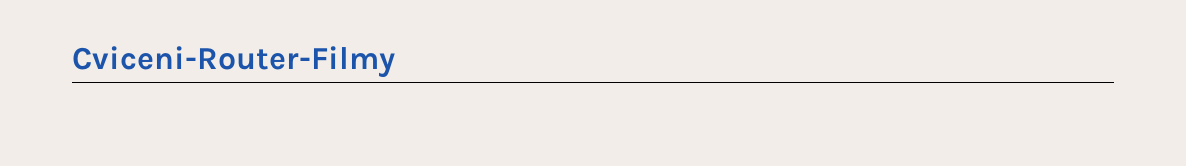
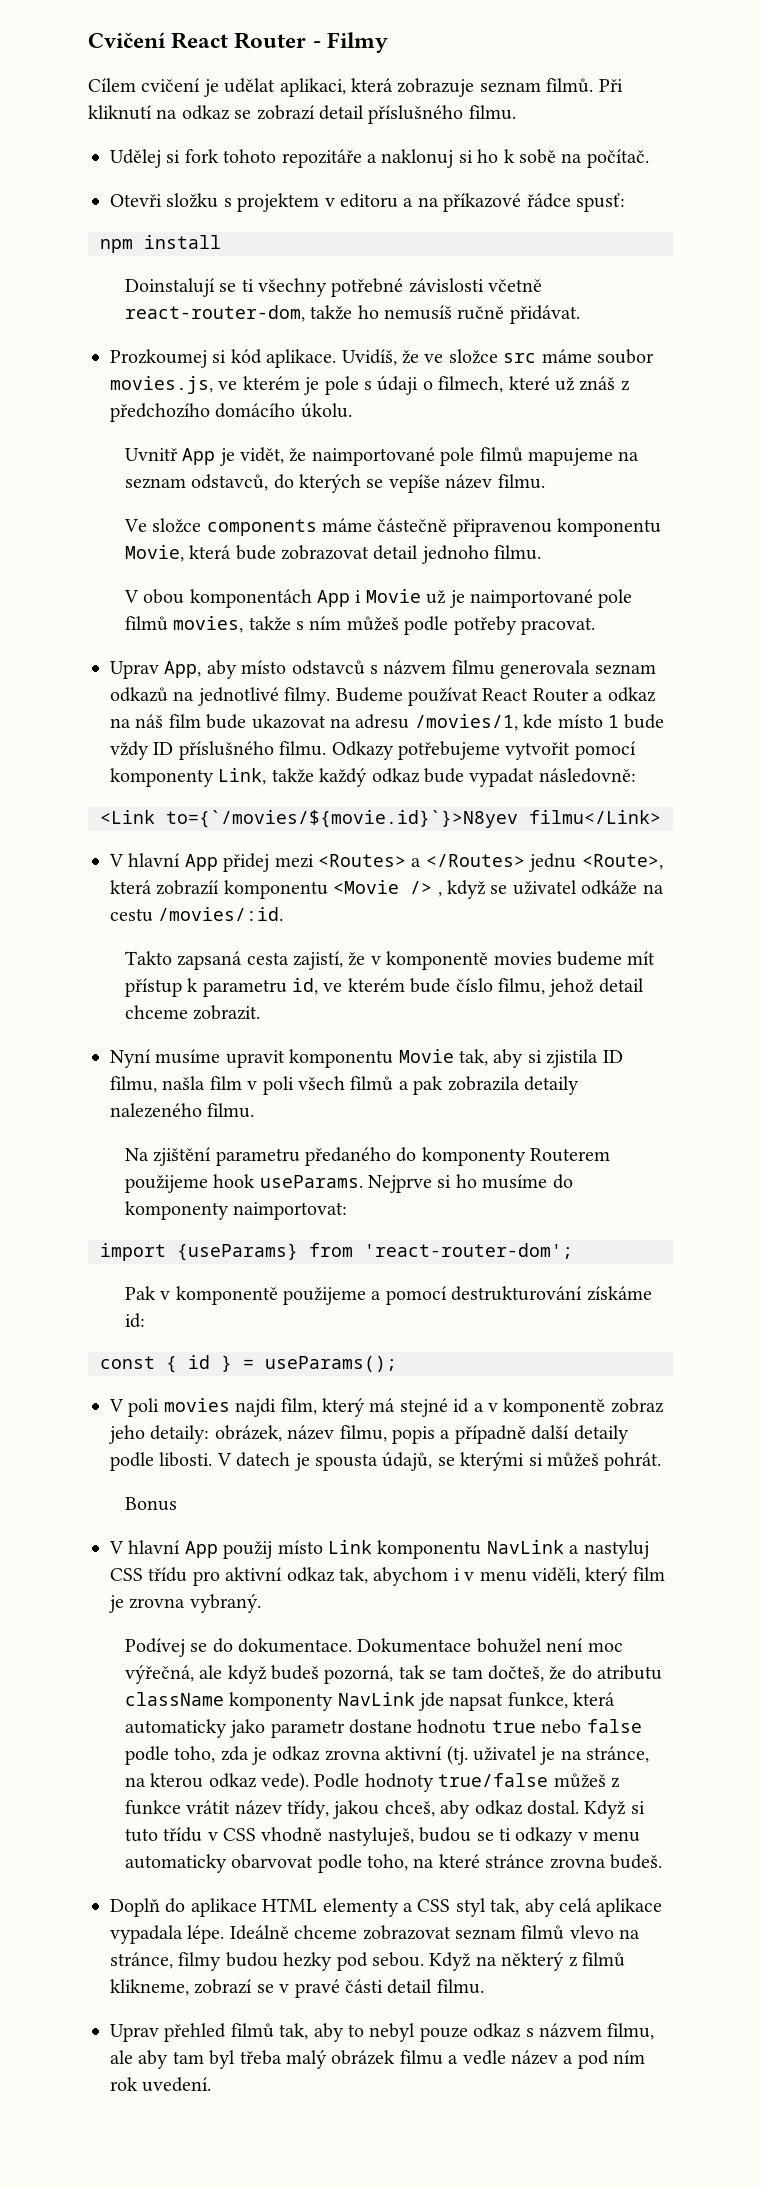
[72,46,395,78] Cviceni-Router-Filmy -> [88,32,388,53] [88,78,623,97] [88,105,516,124] [110,149,649,168] [110,193,625,212] [100,235,221,253] [124,278,543,297] [124,305,580,324] [110,349,654,368] [110,376,630,395] [110,403,352,422] [124,447,640,466] [124,474,545,493] [123,518,662,537] [124,545,542,564] [123,589,633,608] [124,616,596,635] [110,660,656,679] [110,687,656,706] [110,714,665,731] [110,741,636,760] [110,768,636,787] [100,810,661,828] [109,853,663,872] [110,880,664,899] [110,907,284,922] [124,951,656,970] [124,978,644,997] [124,1005,261,1020] [110,1049,623,1068] [110,1076,579,1095] [110,1103,255,1118] [124,1147,611,1166] [124,1174,573,1193] [124,1201,348,1220] [100,1243,573,1261] [124,1286,652,1305] [124,1313,145,1328] [100,1355,397,1373] [109,1398,664,1417] [109,1425,629,1444] [110,1452,662,1471] [124,1497,177,1511] [109,1540,649,1559] [110,1567,665,1586] [109,1594,261,1613] [124,1638,623,1657] [124,1665,663,1684] [124,1692,616,1711] [124,1719,642,1738] [124,1745,650,1765] [124,1772,621,1792] [124,1800,645,1819] [124,1827,641,1846] [124,1854,663,1873] [110,1898,663,1917] [110,1925,641,1944] [110,1952,625,1971] [110,1979,484,1998] [110,2023,655,2042] [110,2050,646,2069] [110,2077,212,2092] Cvičení React Router - Filmy // Cílem cvičení je udělat aplikaci, která zobrazuje seznam filmů. Při kliknutí na odkaz se zobrazí detail příslušného filmu. // Udělej si fork tohoto repozitáře a naklonuj si ho k sobě na počítač. // Otevři složku s projektem v editoru a na příkazové řádce spusť: // npm install // Doinstalují se ti všechny potřebné závislosti včetně react-router-dom, takže ho nemusíš ručně přidávat. // Prozkoumej si kód aplikace. Uvidíš, že ve složce src máme soubor movies.js, ve kterém je pole s údaji o filmech, které už znáš z předchozího domácího úkolu. // Uvnitř App je vidět, že naimportované pole filmů mapujeme na seznam odstavců, do kterých se vepíše název filmu. // Ve složce components máme částečně připravenou komponentu Movie, která bude zobrazovat detail jednoho filmu. // V obou komponentách App i Movie už je naimportované pole filmů movies, takže s ním můžeš podle potřeby pracovat. // Uprav App, aby místo odstavců s názvem filmu generovala seznam odkazů na jednotlivé filmy. Budeme používat React Router a odkaz na náš film bude ukazovat na adresu /movies/1, kde místo 1 bude vždy ID příslušného filmu. Odkazy potřebujeme vytvořit pomocí komponenty Link, takže každý odkaz bude vypadat následovně: // <Link to={`/movies/${movie.id}`}>N8yev filmu</Link> // V hlavní App přidej mezi <Routes> a </Routes> jednu <Route>, která zobrazíí komponentu <Movie /> , když se uživatel odkáže na cestu /movies/:id. // Takto zapsaná cesta zajistí, že v komponentě movies budeme mít přístup k parametru id, ve kterém bude číslo filmu, jehož detail chceme zobrazit. // Nyní musíme upravit komponentu Movie tak, aby si zjistila ID filmu, našla film v poli všech filmů a pak zobrazila detaily nalezeného filmu. // Na zjištění parametru předaného do komponenty Routerem použijeme hook useParams. Nejprve si ho musíme do komponenty naimportovat: // import {useParams} from 'react-router-dom'; // Pak v komponentě použijeme a pomocí destrukturování získáme id: // const { id } = useParams(); // V poli movies najdi film, který má stejné id a v komponentě zobraz jeho detaily: obrázek, název filmu, popis a případně další detaily podle libosti. V datech je spousta údajů, se kterými si můžeš pohrát. // Bonus // V hlavní App použij místo Link komponentu NavLink a nastyluj CSS třídu pro aktivní odkaz tak, abychom i v menu viděli, který film je zrovna vybraný. // Podívej se do dokumentace. Dokumentace bohužel není moc výřečná, ale když budeš pozorná, tak se tam dočteš, že do atributu className komponenty NavLink jde napsat funkce, která automaticky jako parametr dostane hodnotu true nebo false podle toho, zda je odkaz zrovna aktivní (tj. uživatel je na stránce, na kterou odkaz vede). Podle hodnoty true/false můžeš z funkce vrátit název třídy, jakou chceš, aby odkaz dostal. Když si tuto třídu v CSS vhodně nastyluješ, budou se ti odkazy v menu automaticky obarvovat podle toho, na které stránce zrovna budeš. // Doplň do aplikace HTML elementy a CSS styl tak, aby celá aplikace vypadala lépe. Ideálně chceme zobrazovat seznam filmů vlevo na stránce, filmy budou hezky pod sebou. Když na některý z filmů klikneme, zobrazí se v pravé části detail filmu. // Uprav přehled filmů tak, aby to nebyl pouze odkaz s názvem filmu, ale aby tam byl třeba malý obrázek filmu a vedle název a pod ním rok uvedení.

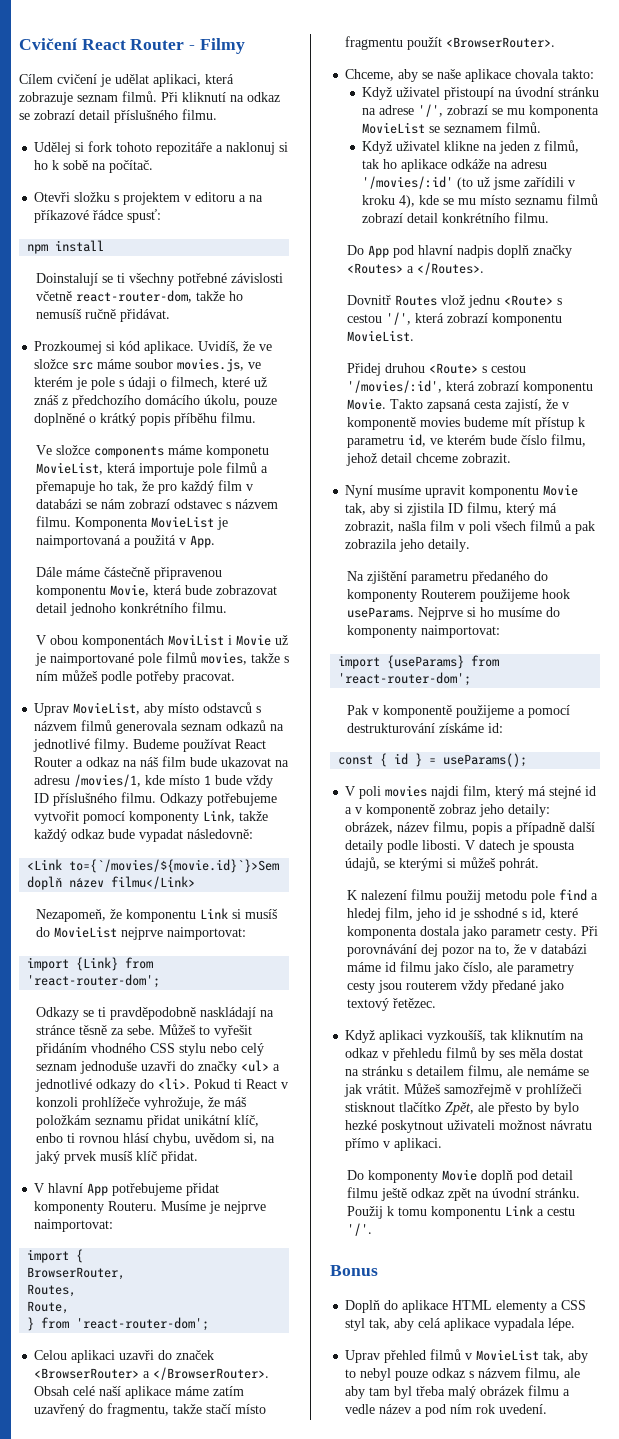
[300,403,352,418] [124,447,640,466] [124,474,493,493] úkolu. // Uvnitř App je vidět, že naimportované pole filmů mapujeme na seznam odstavců, do kterých se vepíše název -> [204,395,278,408] [34,413,218,426] úkolu, pouze doplněné o krátký popis příběhu
(373, 525) none -> [205,445,269,458] [35,462,268,476] [35,480,253,494] [35,499,278,509] [35,516,228,530] [35,535,215,548] [35,567,100,577] komponetu MovieList, která importuje pole filmů a přemapuje ho tak, že pro každý film v databázi se nám zobrazí odstavec s názvem filmu. Komponenta MovieList je naimportovaná a použitá v App. // Dále máme
(489, 554) none -> [119,603,188,613] konkrétního
[317,590,351,607] App -> [167,634,224,646] MoviList
[164,661,202,678] App, -> [73,702,141,715] MovieList,
[451,660,495,675] filmu -> [81,720,113,731] filmů
[166,810,661,828] [109,853,663,872] [110,880,664,899] [110,907,284,922] to={`/movies/${movie.id}`}>N8yev filmu</Link> // V hlavní App přidej mezi <Routes> a </Routes> jednu <Route>, která zobrazíí komponentu <Movie /> , když se uživatel odkáže na cestu /movies/:id. // -> [69,859,280,873] [27,876,196,890] [35,908,278,922] [35,926,246,940] [27,957,154,971] [27,974,161,988] [35,1007,274,1020] [35,1024,252,1038] [35,1043,264,1056] [35,1060,280,1074] [34,1078,288,1092] [35,1097,247,1110] [35,1115,259,1128] [35,1133,275,1146] [34,1151,198,1164] [34,1183,220,1196] [34,1201,267,1214] [34,1219,114,1232] [27,1249,84,1263] [27,1267,126,1280] [27,1284,77,1297] [27,1301,70,1314] [27,1317,210,1331] [34,1350,215,1363] [34,1367,270,1380] [34,1386,245,1399] [34,1403,267,1417] [345,36,556,50] [345,69,595,82] [362,87,600,100] [362,104,600,118] [362,122,542,134] [362,140,580,154] [362,159,548,172] [362,176,576,190] [362,194,599,208] [362,212,550,223] [346,245,572,258] [346,262,484,275] [346,295,562,308] [346,312,562,326] [346,330,414,342] [346,363,526,376] [346,380,593,394] [346,398,386,410] to={`/movies/${movie.id}`}>Sem doplň název filmu</Link> // Nezapomeň, že komponentu Link si musíš do MovieList nejprve naimportovat: // import {Link} from 'react-router-dom'; // Odkazy se ti pravděpodobně naskládají na stránce těsně za sebe. Můžeš to vyřešit přidáním vhodného CSS stylu nebo celý seznam jednoduše uzavři do značky <ul> a jednotlivé odkazy do <li>. Pokud ti React v konzoli prohlížeče vyhrožuje, že máš položkám seznamu přidat unikátní klíč, enbo ti rovnou hlásí chybu, uvědom si, na jaký prvek musíš klíč přidat. // V hlavní App potřebujeme přidat komponenty Routeru. Musíme je nejprve naimportovat: // import { // BrowserRouter, // Routes, // Route, // } from 'react-router-dom'; // Celou aplikaci uzavři do značek <BrowserRouter> a </BrowserRouter>. Obsah celé naší aplikace máme zatím uzavřený do fragmentu, takže stačí místo fragmentu použít <BrowserRouter>. // Chceme, aby se naše aplikace chovala takto: // Když uživatel přistoupí na úvodní stránku na adrese '/', zobrazí se mu komponenta MovieList se seznamem filmů. // Když uživatel klikne na jeden z filmů, tak ho aplikace odkáže na adresu '/movies/:id' (to už jsme zařídili v kroku 4), kde se mu místo seznamu filmů zobrazí detail konkrétního filmu. // Do App pod hlavní nadpis doplň značky <Routes> a </Routes>. // Dovnitř Routes vlož jednu <Route> s cestou '/', která zobrazí komponentu MovieList. // Přidej druhou <Route> s cestou '/movies/:id', která zobrazí komponentu Movie.
(157, 1084) none -> [506,503,558,516] [345,521,395,533] který má zobrazit,
[523,1076,579,1095] [110,1103,255,1118] detaily nalezeného filmu. -> [399,539,471,552] jeho detaily.
[124,1497,177,1511] [109,1540,649,1559] [110,1567,665,1586] [109,1594,261,1613] [124,1638,623,1657] [124,1665,663,1684] [124,1692,616,1711] [124,1719,642,1738] [124,1745,650,1765] [124,1772,621,1792] [124,1800,645,1819] [124,1827,641,1846] [124,1854,663,1873] Bonus // V hlavní App použij místo Link komponentu NavLink a nastyluj CSS třídu pro aktivní odkaz tak, abychom i v menu viděli, který film je zrovna vybraný. // Podívej se do dokumentace. Dokumentace bohužel není moc výřečná, ale když budeš pozorná, tak se tam dočteš, že do atributu className komponenty NavLink jde napsat funkce, která automaticky jako parametr dostane hodnotu true nebo false podle toho, zda je odkaz zrovna aktivní (tj. uživatel je na stránce, na kterou odkaz vede). Podle hodnoty true/false můžeš z funkce vrátit název třídy, jakou chceš, aby odkaz dostal. Když si tuto třídu v CSS vhodně nastyluješ, budou se ti odkazy v menu automaticky obarvovat podle toho, na které stránce zrovna budeš. -> [346,889,598,903] [346,907,578,921] [346,926,598,939] [346,944,587,957] [346,961,574,975] [346,980,564,993] [346,998,436,1011] [345,1030,585,1043] [345,1047,584,1061] [345,1065,590,1078] [344,1083,583,1097] [345,1102,580,1115] [345,1120,593,1133] [345,1138,443,1151] [346,1169,573,1183] [346,1187,580,1201] [346,1205,575,1219] [346,1223,372,1236] [330,1265,378,1276] K nalezení filmu použij metodu pole find a hledej film, jeho id je sshodné s id, které komponenta dostala jako parametr cesty. Při porovnávání dej pozor na to, že v databázi máme id filmu jako číslo, ale parametry cesty jsou routerem vždy předané jako textový řetězec. // Když aplikaci vyzkoušíš, tak kliknutím na odkaz v přehledu filmů by ses měla dostat na stránku s detailem filmu, ale nemáme se jak vrátit. Můžeš samozřejmě v prohlížeči stisknout tlačítko Zpět, ale přesto by bylo hezké poskytnout uživateli možnost návratu přímo v aplikaci. // Do komponenty Movie doplň pod detail filmu ještě odkaz zpět na úvodní stránku. Použij k tomu komponentu Link a cestu '/'. // Bonus
[229,1925,641,1940] [110,1952,625,1971] [110,1979,484,1998] Ideálně chceme zobrazovat seznam filmů vlevo na stránce, filmy budou hezky pod sebou. Když na některý z filmů klikneme, zobrazí se v pravé části detail filmu. -> (576, 1324) none
(274, 2030) none -> [465,1349,540,1361] v MovieList

